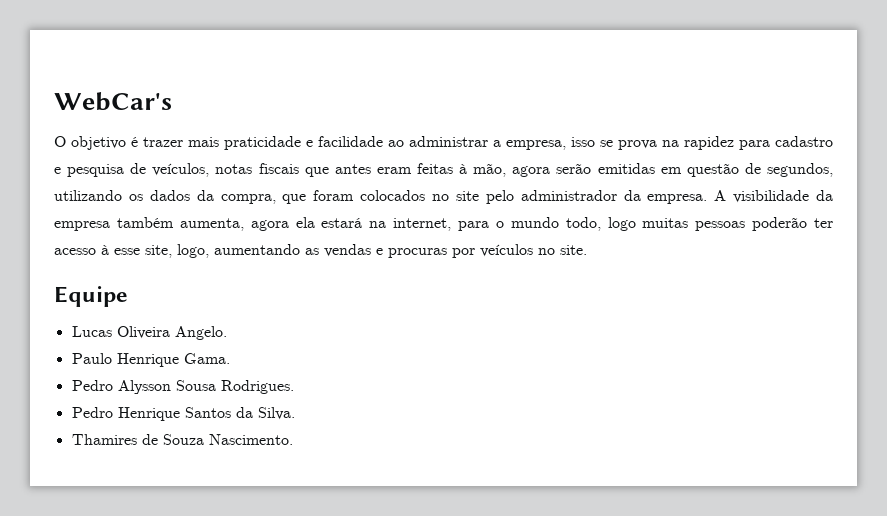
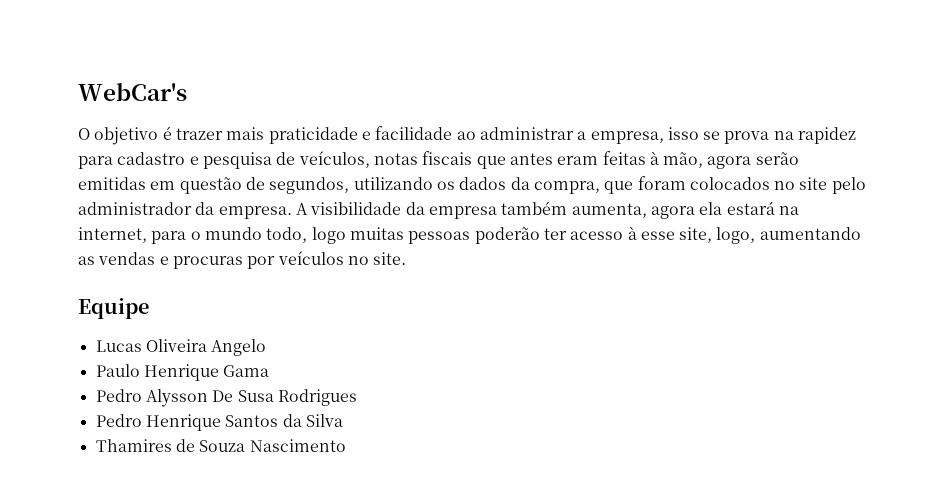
[174,326,227,340] Angelo. -> [211,339,267,356] Angelo
[183,353,230,364] Gama. -> [223,365,270,377] Gama
[175,380,294,394] Sousa Rodrigues. -> [212,389,357,406] De Susa Rodrigues
[257,407,295,420] Silva. -> [305,414,343,427] Silva
[208,434,293,445] Nascimento. -> [249,439,346,452] Nascimento

